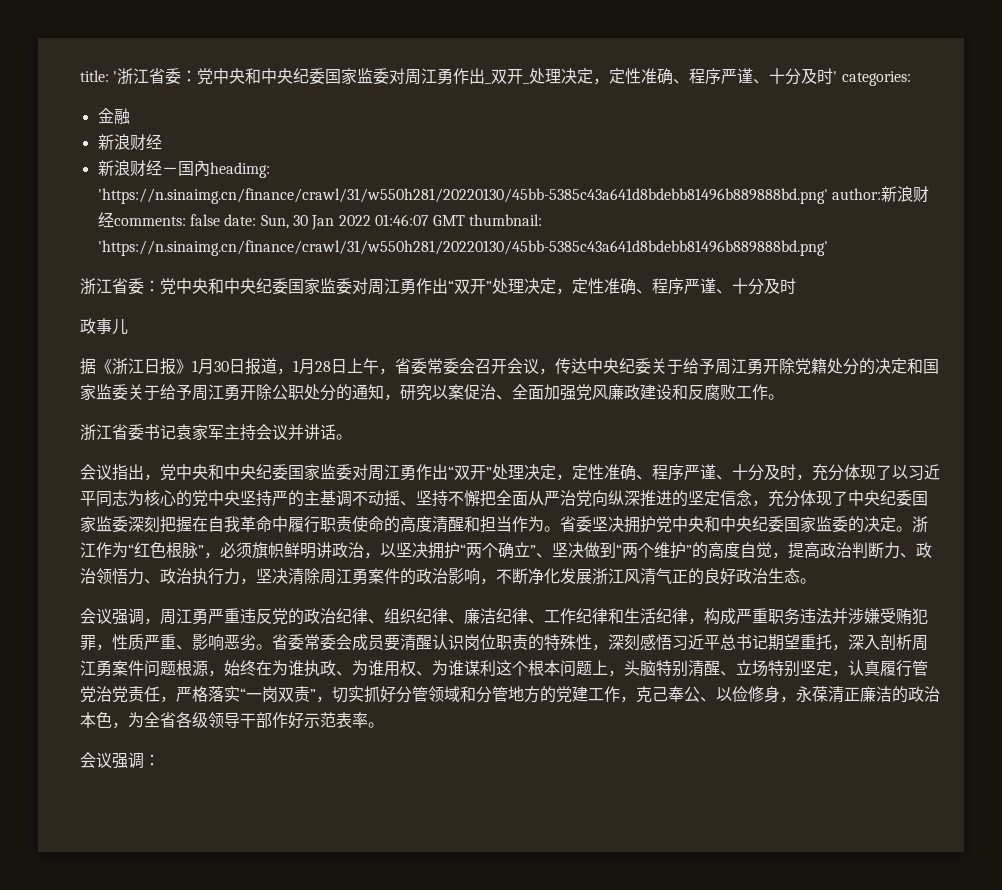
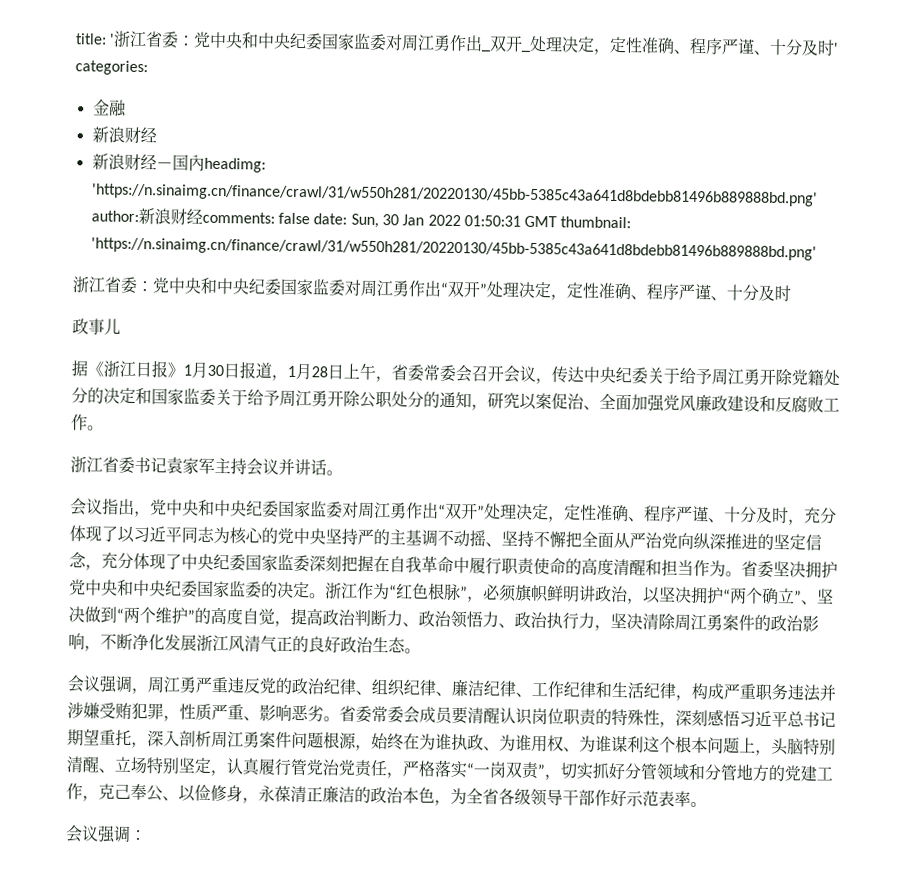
[374,214,429,226] 01:46:07 -> [463,215,521,227] 01:50:31

